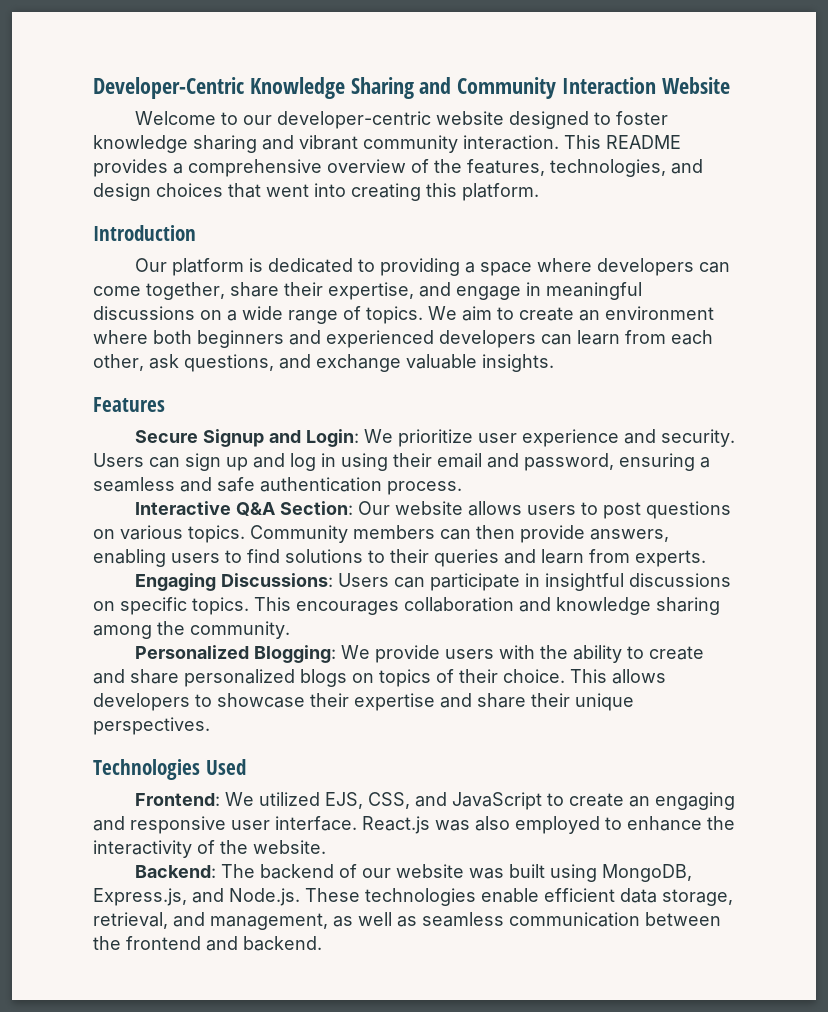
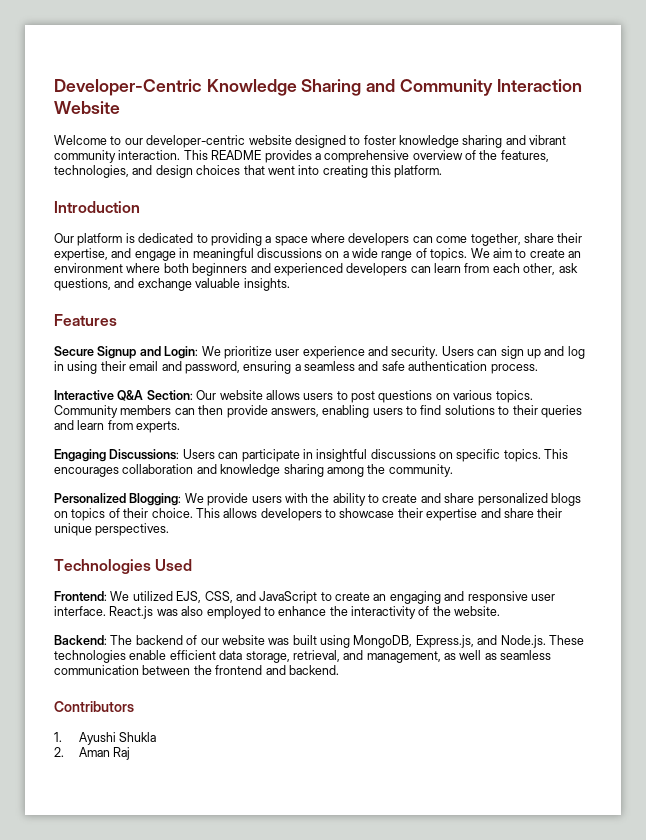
(322, 943) none -> [54,701,134,712] [54,732,157,745] [54,747,131,760] // Contributors // 1. Ayushi Shukla // 2. Aman Raj

